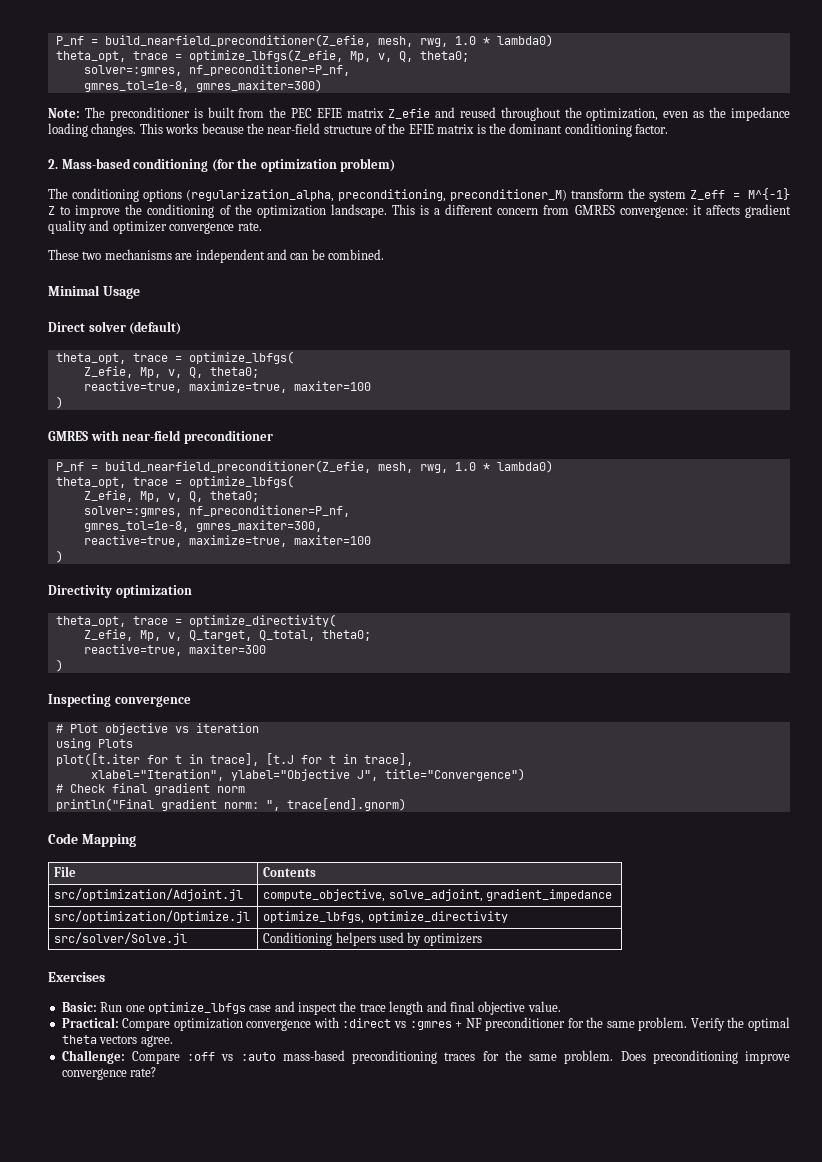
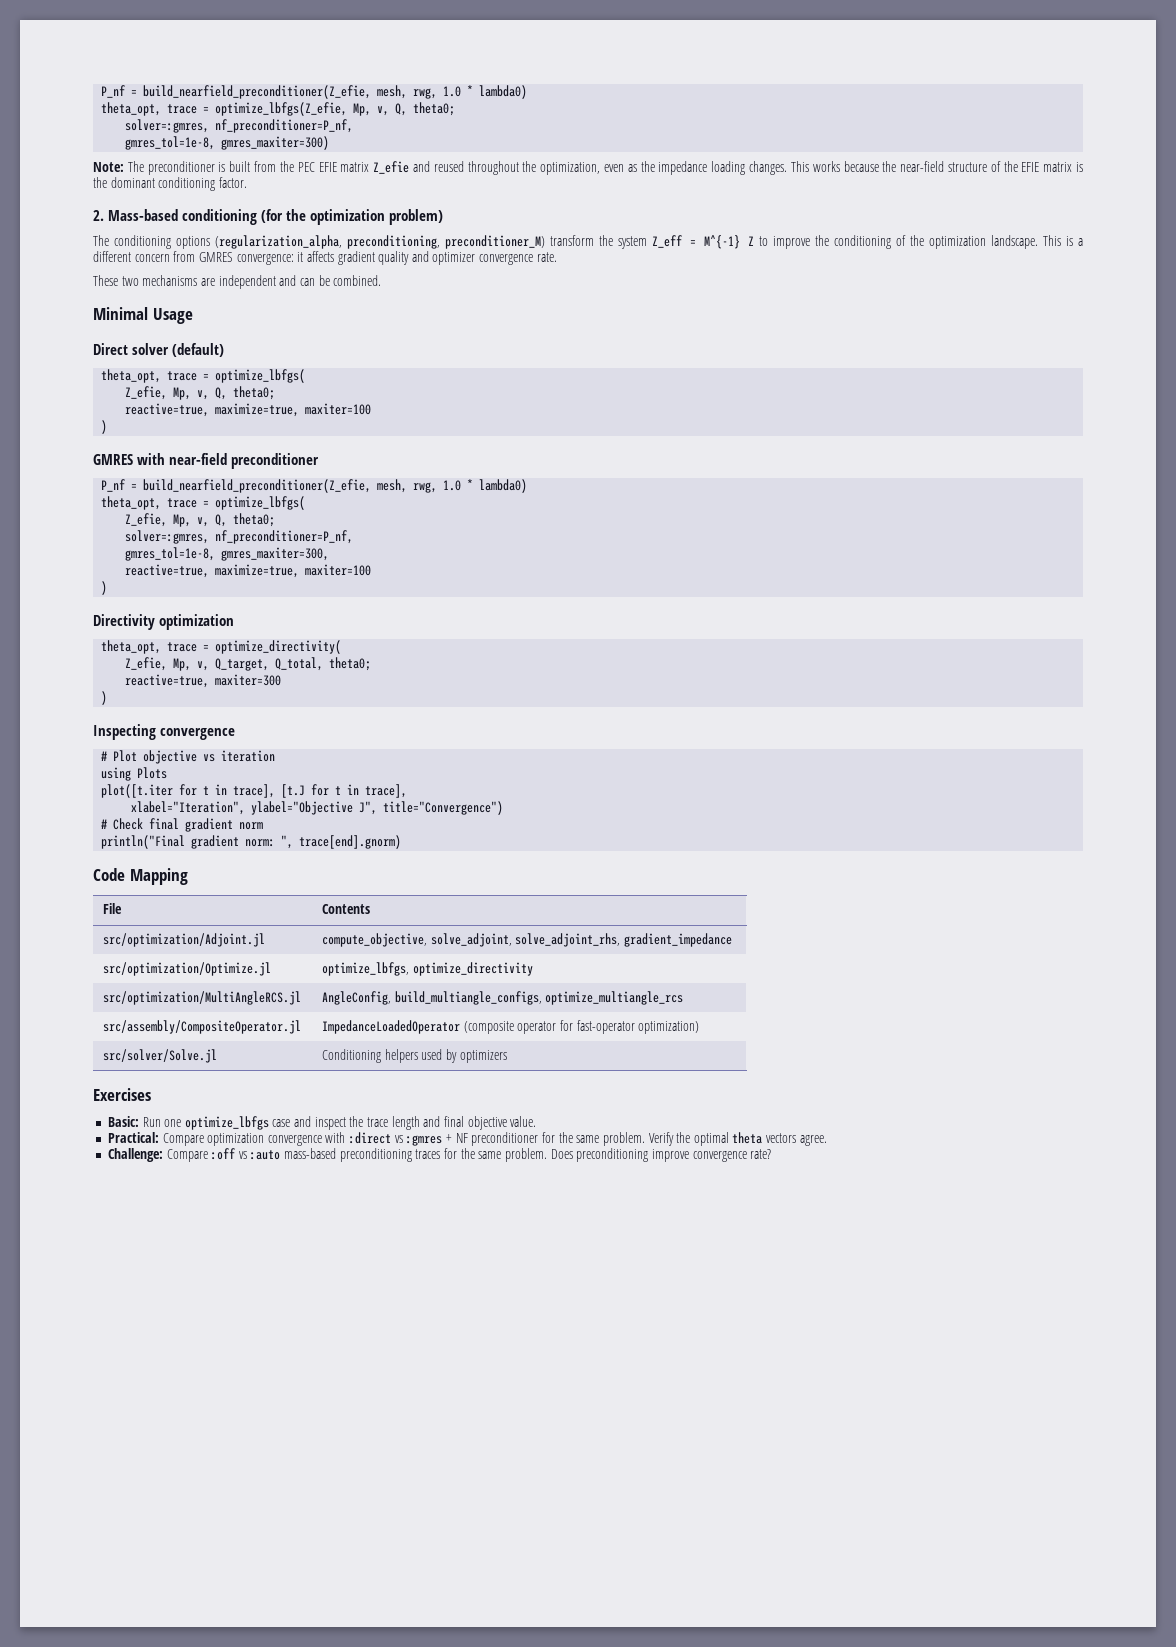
(483, 895) none -> [515,933,621,947] solve_adjoint_rhs,
(508, 917) none -> [103,991,302,1005] [322,991,684,1005] [103,1020,302,1034] [322,1020,700,1034] // src/optimization/MultiAngleRCS.jl | AngleConfig, build_multiangle_configs, optimize_multiangle_rcs // src/assembly/CompositeOperator.jl | ImpedanceLoadedOperator (composite operator for fast-operator optimization)

